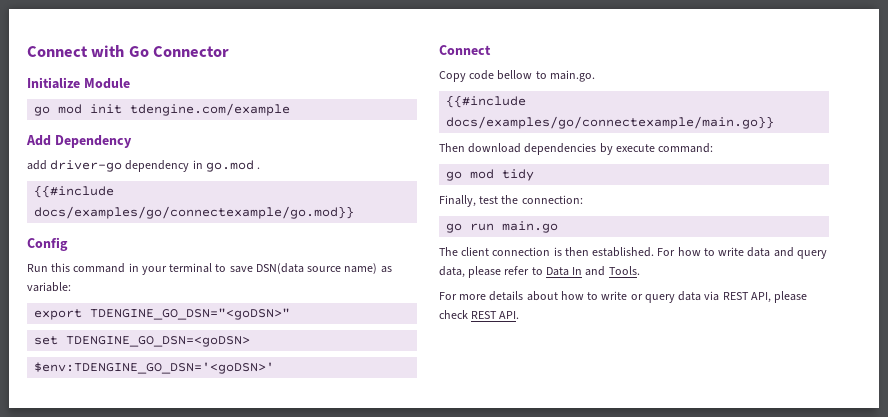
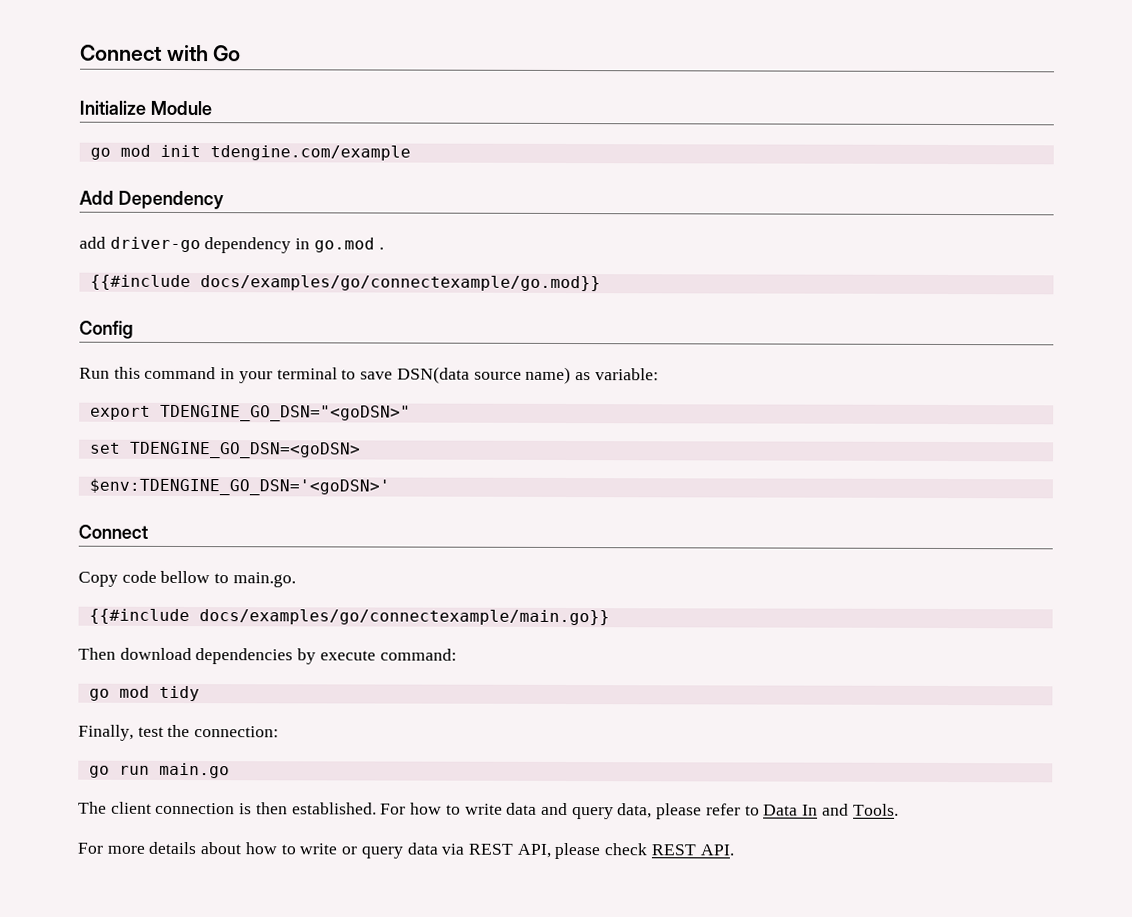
[153,46,230,57] Connector -> (242, 53) none

